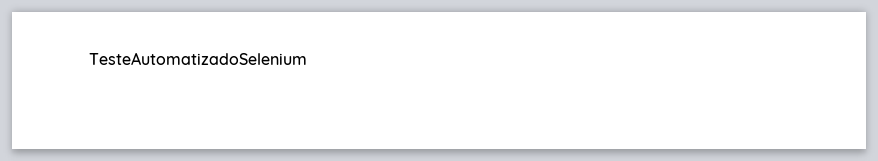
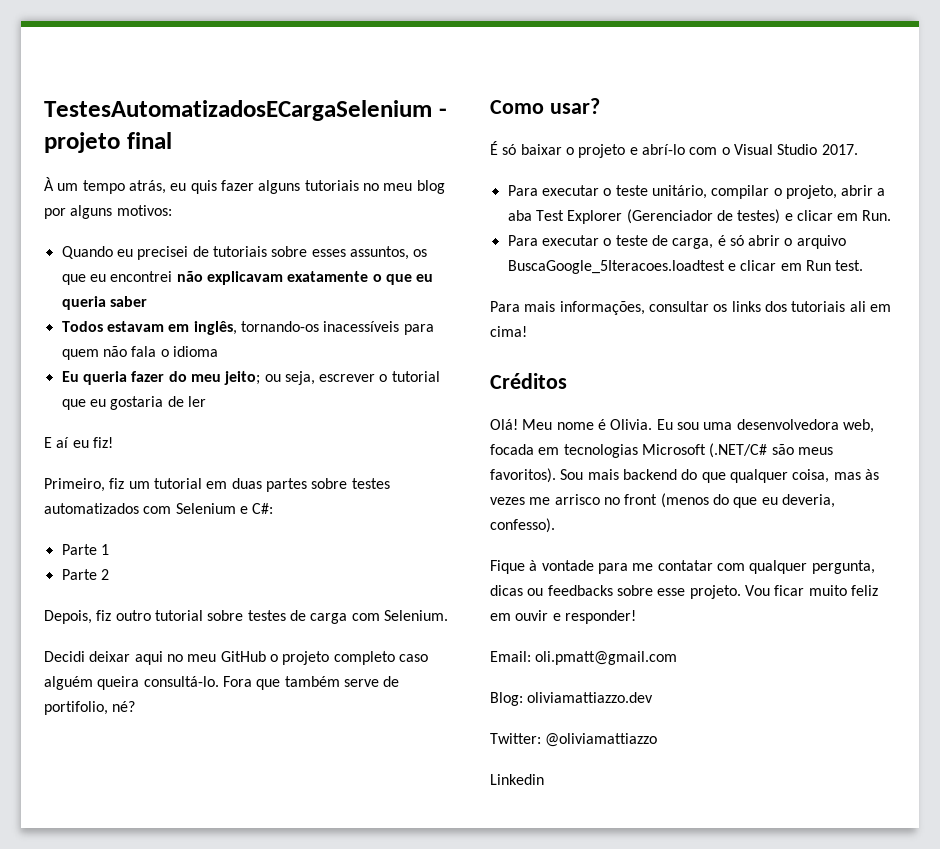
[89,52,307,65] TesteAutomatizadoSelenium -> [44,100,447,121] [44,132,172,153] [44,177,445,194] [44,205,172,219] [61,246,428,260] [61,271,434,285] [61,296,147,310] [61,321,434,335] [61,346,218,360] [61,371,440,385] [61,396,206,410] [44,437,113,448] [44,478,390,492] [44,503,274,514] [61,544,109,555] [61,569,109,580] [44,610,448,624] [44,651,428,665] [44,676,400,690] [44,701,136,715] [490,98,600,114] [490,141,858,158] [507,185,886,199] [507,209,892,224] [507,235,846,249] [507,260,864,274] [490,301,891,315] [490,326,527,337] [490,373,567,389] [490,419,874,433] [490,443,833,458] [490,468,879,483] [490,493,835,508] [490,518,555,533] [490,560,875,574] [490,585,878,599] [490,610,636,624] [490,651,678,665] [490,692,654,706] [490,733,658,747] [490,774,544,785] TestesAutomatizadosECargaSelenium - projeto final // À um tempo atrás, eu quis fazer alguns tutoriais no meu blog por alguns motivos: // Quando eu precisei de tutoriais sobre esses assuntos, os que eu encontrei não explicavam exatamente o que eu queria saber // Todos estavam em inglês, tornando-os inacessíveis para quem não fala o idioma // Eu queria fazer do meu jeito; ou seja, escrever o tutorial que eu gostaria de ler // E aí eu fiz! // Primeiro, fiz um tutorial em duas partes sobre testes automatizados com Selenium e C#: // Parte 1 // Parte 2 // Depois, fiz outro tutorial sobre testes de carga com Selenium. // Decidi deixar aqui no meu GitHub o projeto completo caso alguém queira consultá-lo. Fora que também serve de portifolio, né? // Como usar? // É só baixar o projeto e abrí-lo com o Visual Studio 2017. // Para executar o teste unitário, compilar o projeto, abrir a aba Test Explorer (Gerenciador de testes) e clicar em Run. // Para executar o teste de carga, é só abrir o arquivo BuscaGoogle_5Iteracoes.loadtest e clicar em Run test. // Para mais informações, consultar os links dos tutoriais ali em cima! // Créditos // Olá! Meu nome é Olivia. Eu sou uma desenvolvedora web, focada em tecnologias Microsoft (.NET/C# são meus favoritos). Sou mais backend do que qualquer coisa, mas às vezes me arrisco no front (menos do que eu deveria, confesso). // Fique à vontade para me contatar com qualquer pergunta, dicas ou feedbacks sobre esse projeto. Vou ficar muito feliz em ouvir e responder! // Email: oli.pmatt@gmail.com // Blog: oliviamattiazzo.dev // Twitter: @oliviamattiazzo // Linkedin

